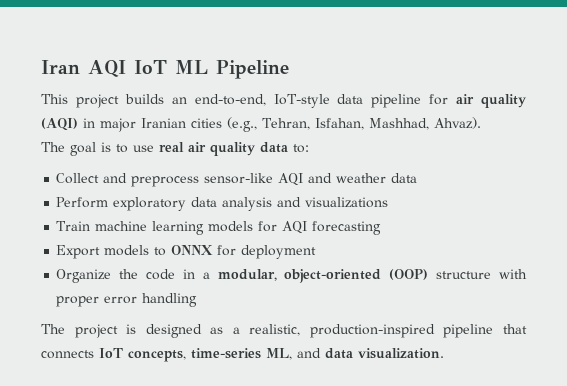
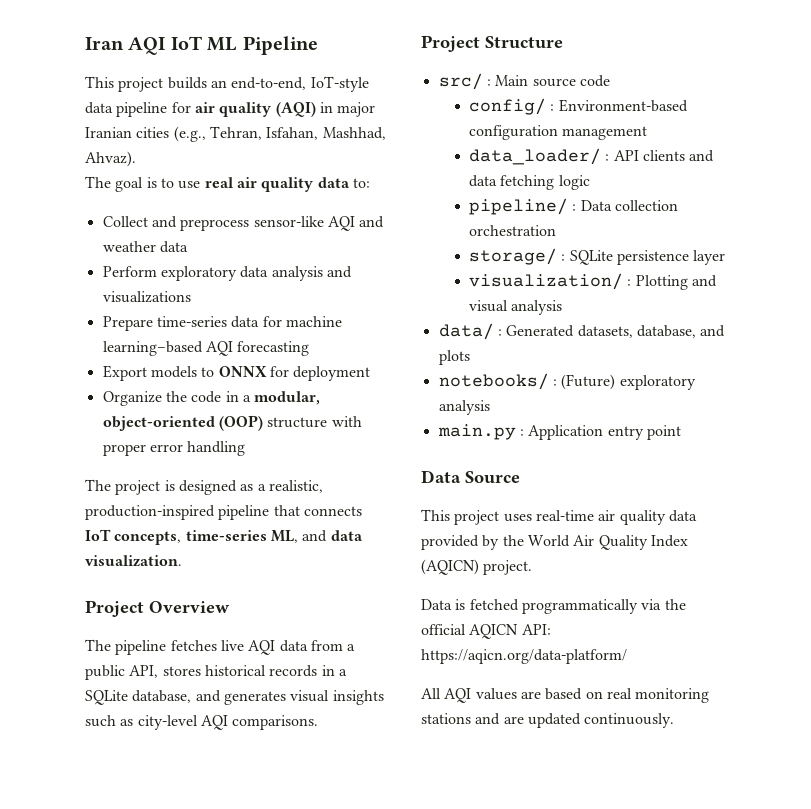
[56,221,278,235] Train machine learning models for -> [102,316,342,331] [102,341,203,356] Prepare time-series data for machine learning–based
(444, 353) none -> [85,600,230,617] [85,639,356,655] [85,665,347,680] [85,690,384,705] [85,715,319,730] [421,35,563,52] [438,73,610,90] [469,98,688,115] [469,125,648,140] [469,148,715,165] [469,175,590,190] [469,198,679,215] [469,225,557,236] [469,248,726,265] [469,273,718,290] [469,300,563,315] [438,323,726,340] [438,350,470,365] [438,373,696,390] [438,400,490,415] [437,424,681,440] [421,470,520,484] [421,509,697,525] [421,535,688,550] [421,559,533,575] [421,599,686,614] [421,624,551,639] [421,649,627,664] [421,688,710,703] [421,713,675,728] // Project Overview // The pipeline fetches live AQI data from a public API, stores historical records in a SQLite database, and generates visual insights such as city-level AQI comparisons. // Project Structure // src/ : Main source code // config/ : Environment-based configuration management // data_loader/ : API clients and data fetching logic // pipeline/ : Data collection orchestration // storage/ : SQLite persistence layer // visualization/ : Plotting and visual analysis // data/ : Generated datasets, database, and plots // notebooks/ : (Future) exploratory analysis // main.py : Application entry point // Data Source // This project uses real-time air quality data provided by the World Air Quality Index (AQICN) project. // Data is fetched programmatically via the official AQICN API: https://aqicn.org/data-platform/ // All AQI values are based on real monitoring stations and are updated continuously.

